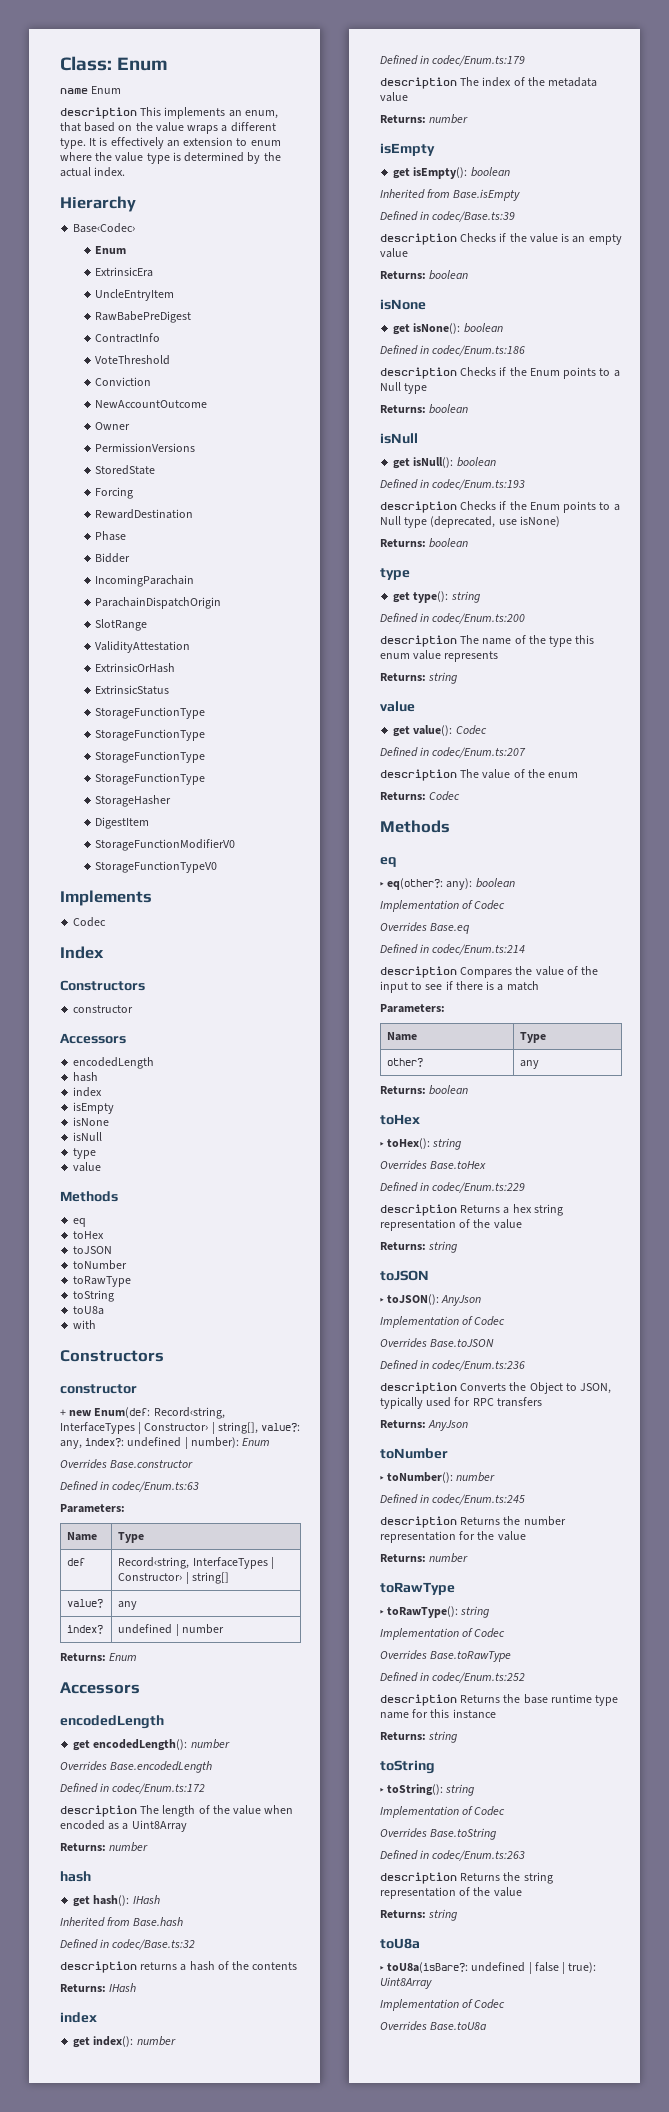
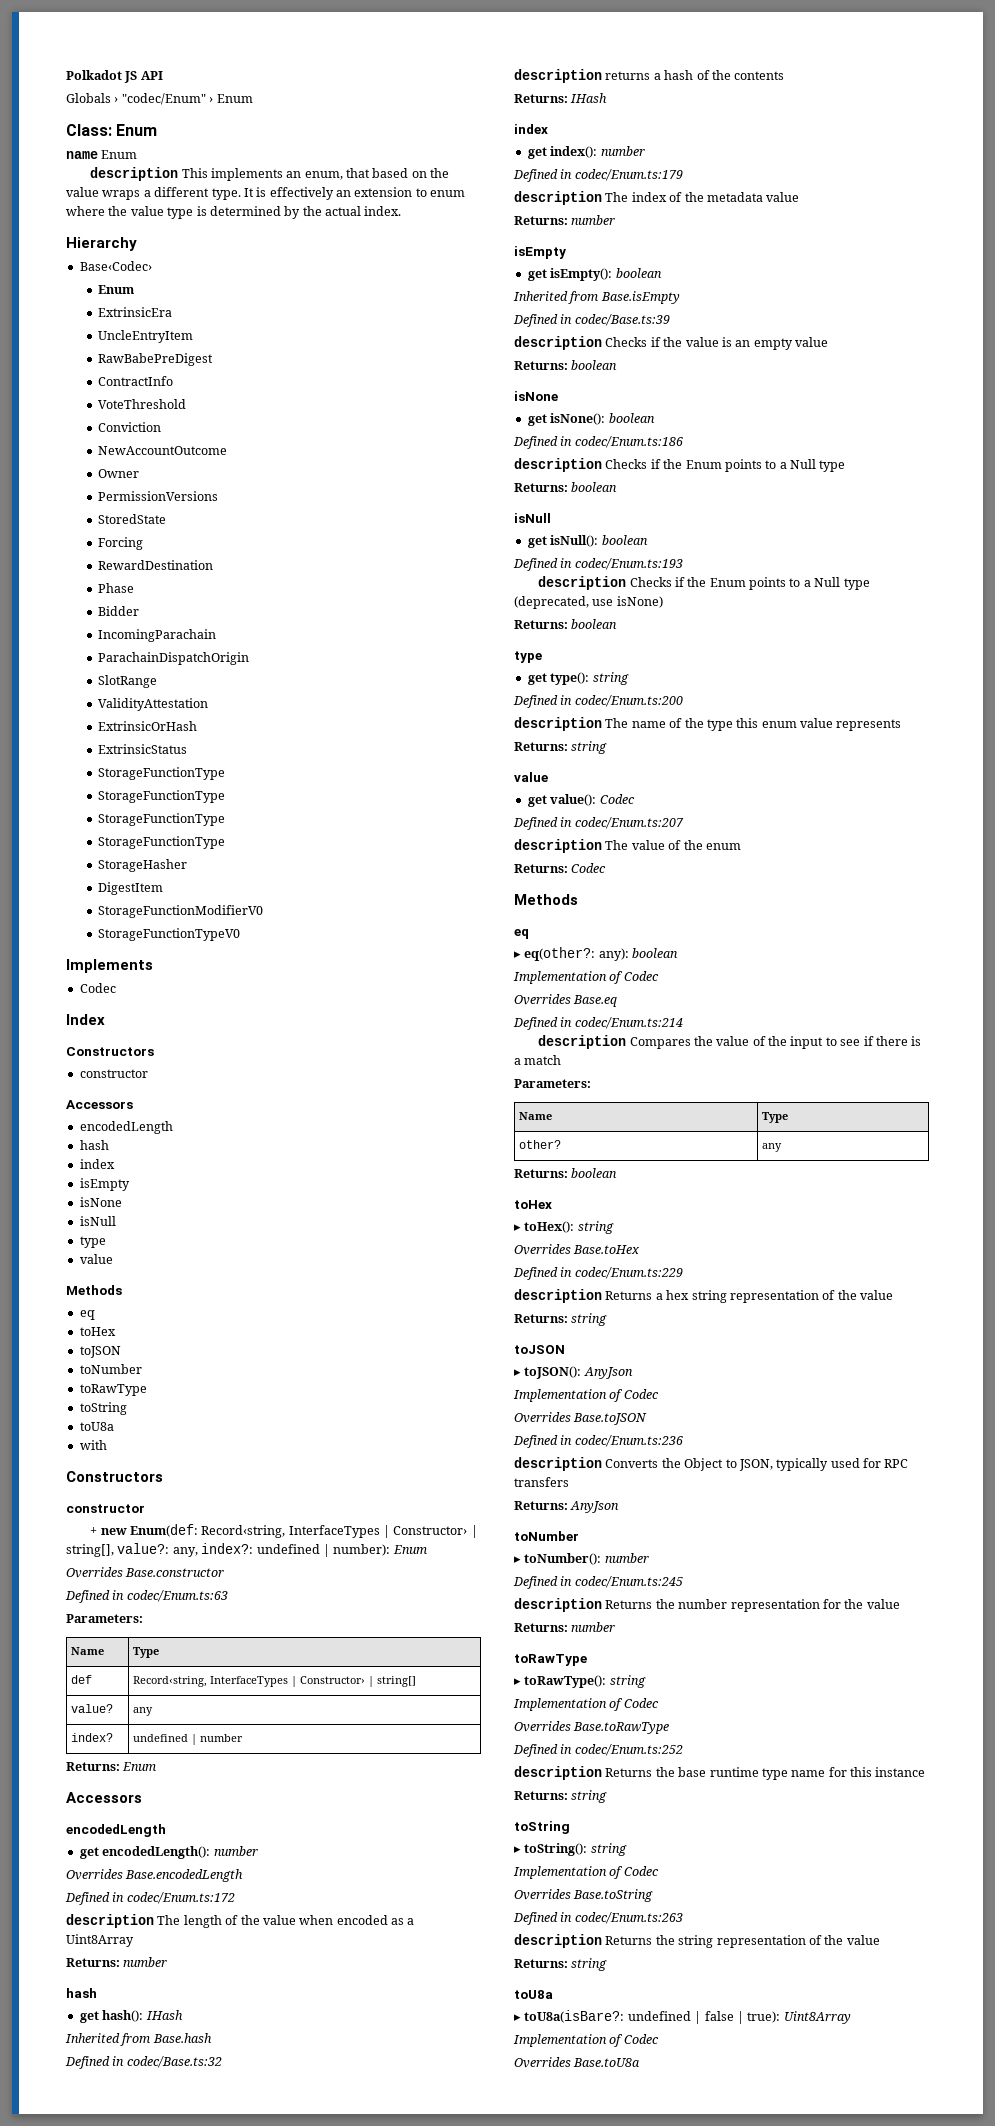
(60, 63) none -> [66,70,163,83] [66,93,253,105] Polkadot JS API // Globals › "codec/Enum" › Enum //

